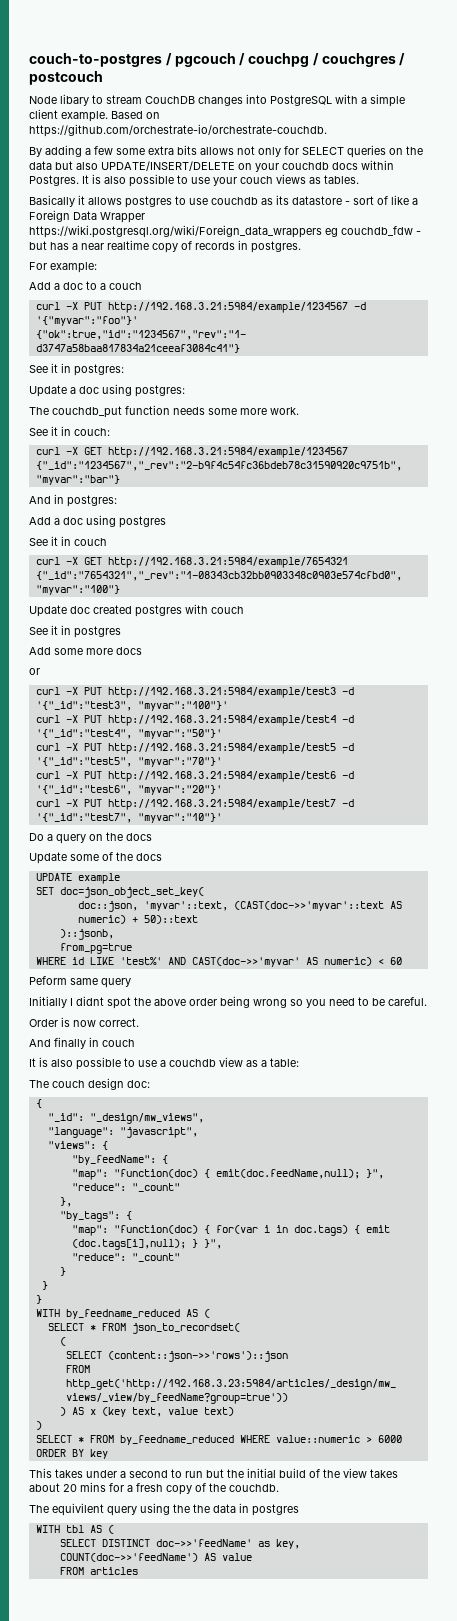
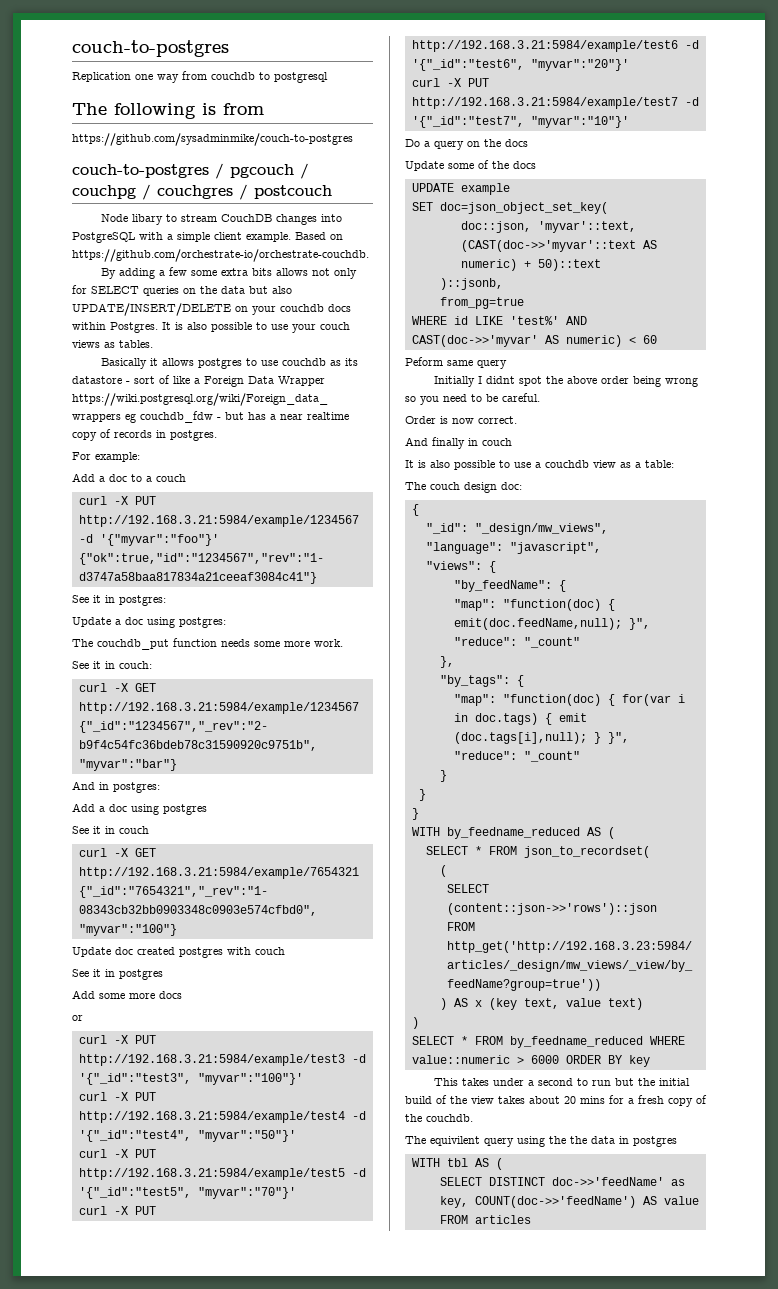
[29,53,162,67] couch-to-postgres -> [72,40,229,57] [72,71,328,83] [72,103,264,119] [72,133,353,146] [72,164,209,178] couch-to-postgres // Replication one way from couchdb to postgresql // The following is from // https://github.com/sysadminmike/couch-to-postgres // couch-to-postgres

